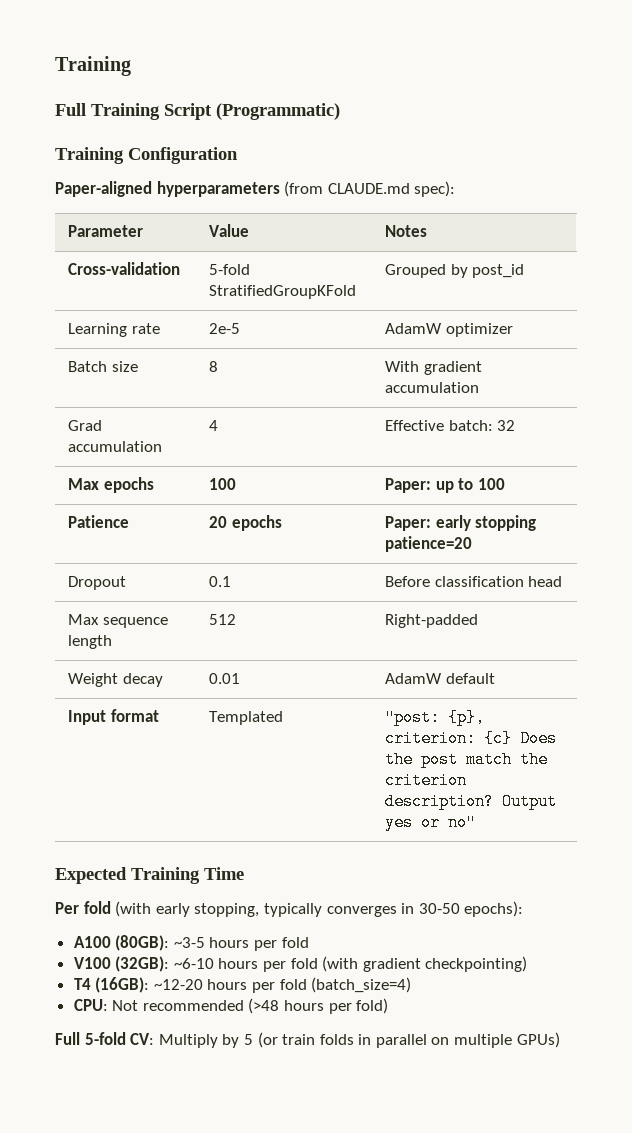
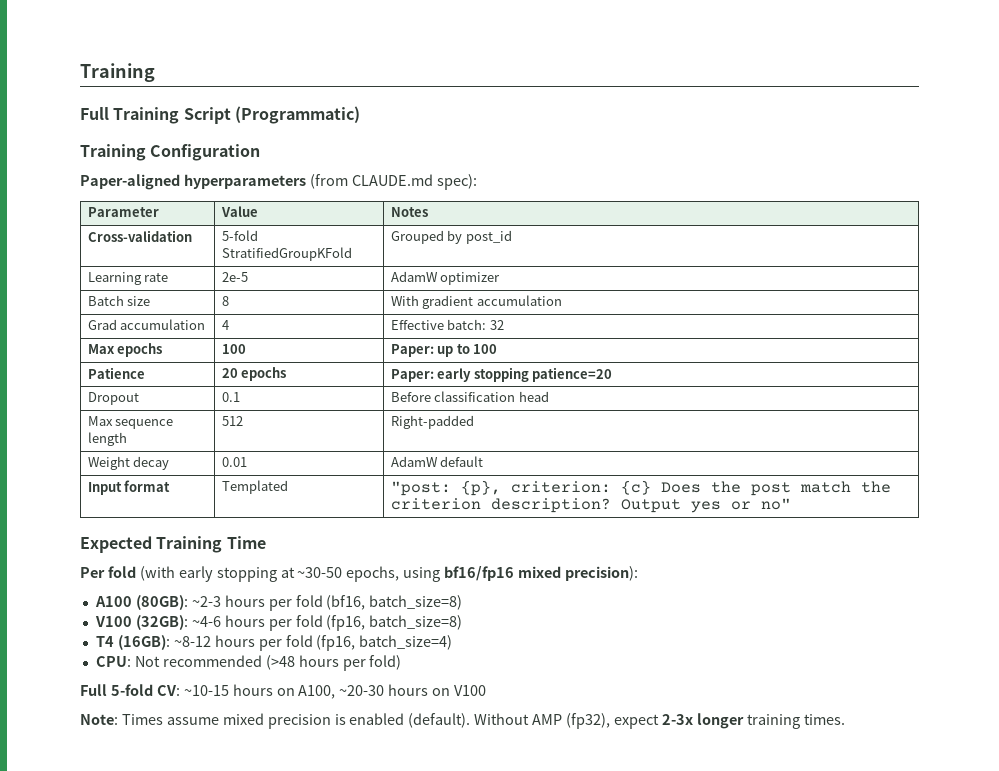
[194,901,524,917] stopping, typically converges in 30-50 epochs): -> [216,566,639,582] stopping at ~30-50 epochs, using bf16/fp16 mixed precision):
[173,937,309,951] ~3-5 hours per fold -> [191,595,463,611] ~2-3 hours per fold (bf16, batch_size=8)
[173,956,528,972] ~6-10 hours per fold (with gradient checkpointing) -> [191,615,463,631] ~4-6 hours per fold (fp16, batch_size=8)
[153,977,412,993] ~12-20 hours per fold (batch_size=4) -> [173,635,453,651] ~8-12 hours per fold (fp16, batch_size=4)
[158,1032,560,1048] Multiply by 5 (or train folds in parallel on multiple GPUs) -> [183,684,487,699] [80,713,845,729] ~10-15 hours on A100, ~20-30 hours on V100 // Note: Times assume mixed precision is enabled (default). Without AMP (fp32), expect 2-3x longer training times.

